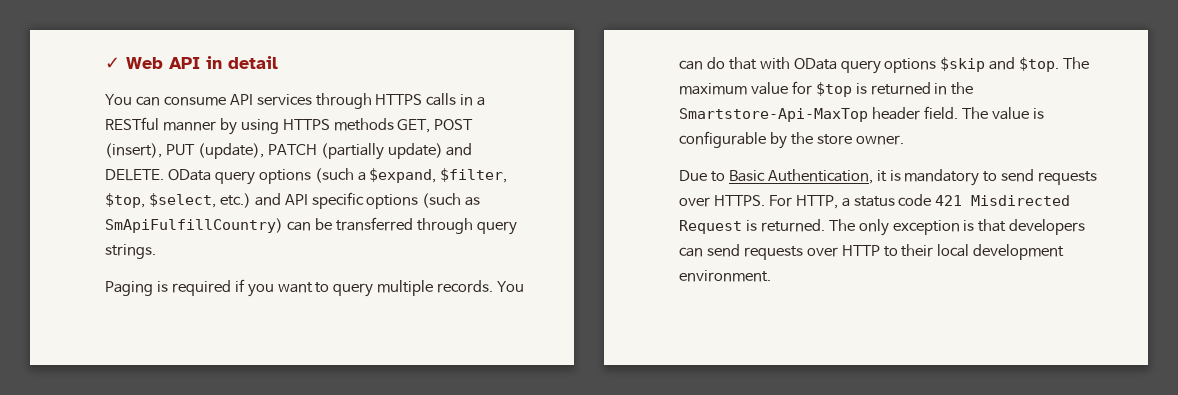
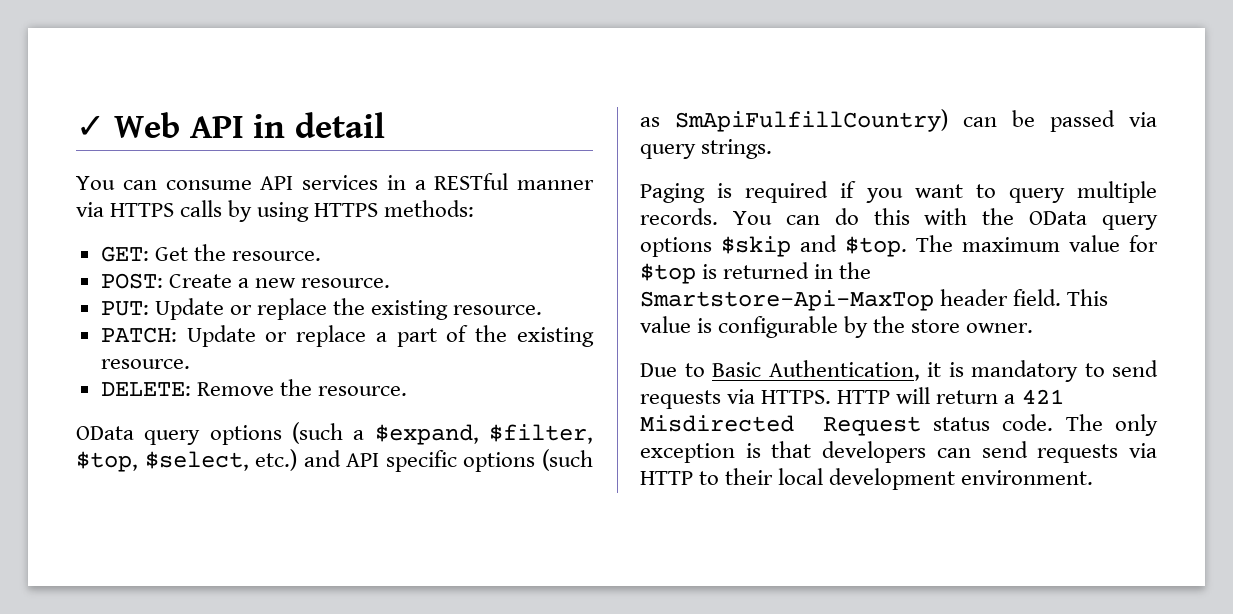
[315,93,457,109] through HTTPS calls -> (378, 182) none
[219,118,474,135] [105,143,473,160] [105,169,164,181] by using HTTPS methods GET, POST (insert), PUT (update), PATCH (partially update) and DELETE. -> [76,200,475,222] [100,244,321,262] [100,273,391,289] [100,298,543,320] [100,325,594,347] [100,359,190,369] [100,379,407,396] via HTTPS calls by using HTTPS methods: // GET: Get the resource. // POST: Create a new resource. // PUT: Update or replace the existing resource. // PATCH: Update or replace a part of the existing resource. // DELETE: Remove the resource. //
[335,217,473,234] transferred through -> [1050,110,1157,132] passed via
[728,57,790,70] that with -> [873,208,1015,225] this with the
[961,107,988,119] The -> [1067,289,1109,306] This
[679,194,932,209] over HTTPS. For HTTP, a status code -> [727,387,1016,404] via HTTPS. HTTP will return a
[745,219,825,232] is returned. -> [932,414,1054,431] status code.
[806,247,838,257] over -> [1129,443,1157,458] via

